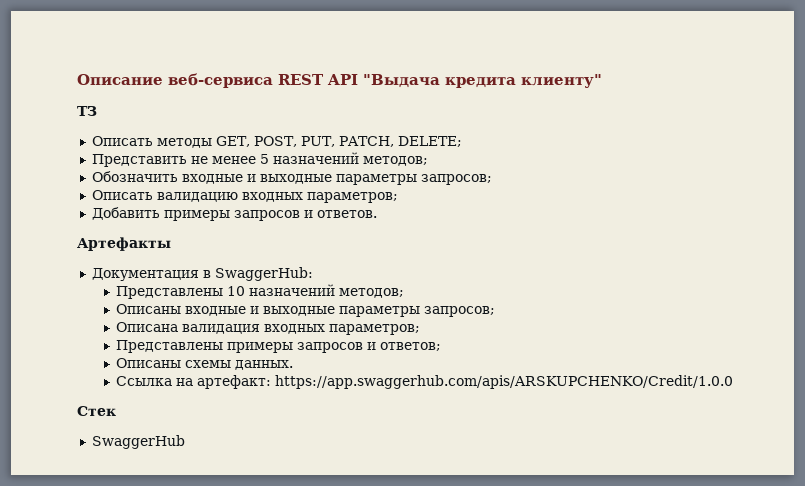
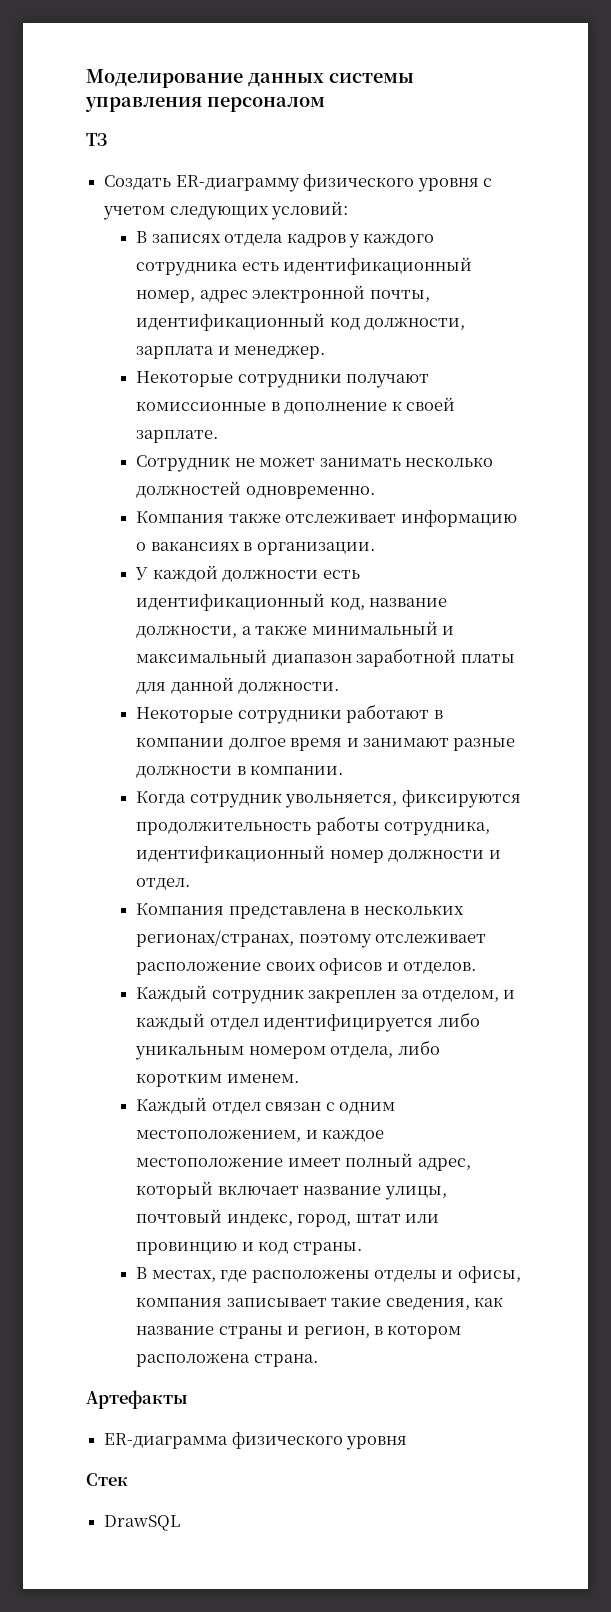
[77,73,602,88] [77,106,97,116] [91,136,462,148] [91,152,428,167] [91,171,492,185] [91,190,398,203] [91,207,377,221] [77,237,171,251] [91,267,313,281] [116,284,405,299] [116,304,496,317] [116,322,421,335] [116,340,442,353] [116,358,294,370] [116,375,734,389] Описание веб-сервиса REST API "Выдача кредита клиенту" // ТЗ // Описать методы GET, POST, PUT, PATCH, DELETE; // Представить не менее 5 назначений методов; // Обозначить входные и выходные параметры запросов; // Описать валидацию входных параметров; // Добавить примеры запросов и ответов. // Артефакты // Документация в SwaggerHub: // Представлены 10 назначений методов; // Описаны входные и выходные параметры запросов; // Описана валидация входных параметров; // Представлены примеры запросов и ответов; // Описаны схемы данных. // Ссылка на артефакт: https://app.swaggerhub.com/apis/ARSKUPCHENKO/Credit/1.0.0 -> [86,69,414,88] [85,97,325,112] [86,133,107,146] [104,174,492,192] [103,201,349,220] [136,231,435,248] [136,257,473,276] [136,285,430,303] [136,313,466,331] [136,345,326,359] [136,371,430,388] [136,397,455,414] [136,430,219,443] [136,455,493,472] [136,481,375,499] [136,510,517,527] [136,541,375,555] [135,565,360,582] [136,593,448,611] [136,621,454,638] [136,648,515,667] [136,677,340,694] [136,704,443,724] [136,737,516,751] [136,765,344,778] [136,790,521,808] [136,816,491,836] [136,845,501,863] [136,878,191,890] [136,903,464,919] [136,930,487,948] [136,958,476,975] [136,985,516,1004] [136,1012,480,1032] [135,1040,440,1060] [136,1073,299,1087] [136,1097,395,1114] [136,1129,385,1142] [136,1153,471,1171] [136,1181,447,1200] [136,1209,439,1227] [136,1241,362,1255] [136,1266,521,1283] [136,1297,503,1310] [136,1325,462,1339] [136,1353,318,1367] [86,1390,188,1409] [104,1432,408,1450] Моделирование данных системы управления персоналом // ТЗ // Создать ER-диаграмму физического уровня с учетом следующих условий: // В записях отдела кадров у каждого сотрудника есть идентификационный номер, адрес электронной почты, идентификационный код должности, зарплата и менеджер. // Некоторые сотрудники получают комиссионные в дополнение к своей зарплате. // Сотрудник не может занимать несколько должностей одновременно. // Компания также отслеживает информацию о вакансиях в организации. // У каждой должности есть идентификационный код, название должности, а также минимальный и максимальный диапазон заработной платы для данной должности. // Некоторые сотрудники работают в компании долгое время и занимают разные должности в компании. // Когда сотрудник увольняется, фиксируются продолжительность работы сотрудника, идентификационный номер должности и отдел. // Компания представлена в нескольких регионах/странах, поэтому отслеживает расположение своих офисов и отделов. // Каждый сотрудник закреплен за отделом, и каждый отдел идентифицируется либо уникальным номером отдела, либо коротким именем. // Каждый отдел связан с одним местоположением, и каждое местоположение имеет полный адрес, который включает название улицы, почтовый индекс, город, штат или провинцию и код страны. // В местах, где расположены отделы и офисы, компания записывает такие сведения, как название страны и регион, в котором расположена страна. // Артефакты // ER-диаграмма физического уровня
[91,435,185,449] SwaggerHub -> [104,1515,181,1531] DrawSQL

